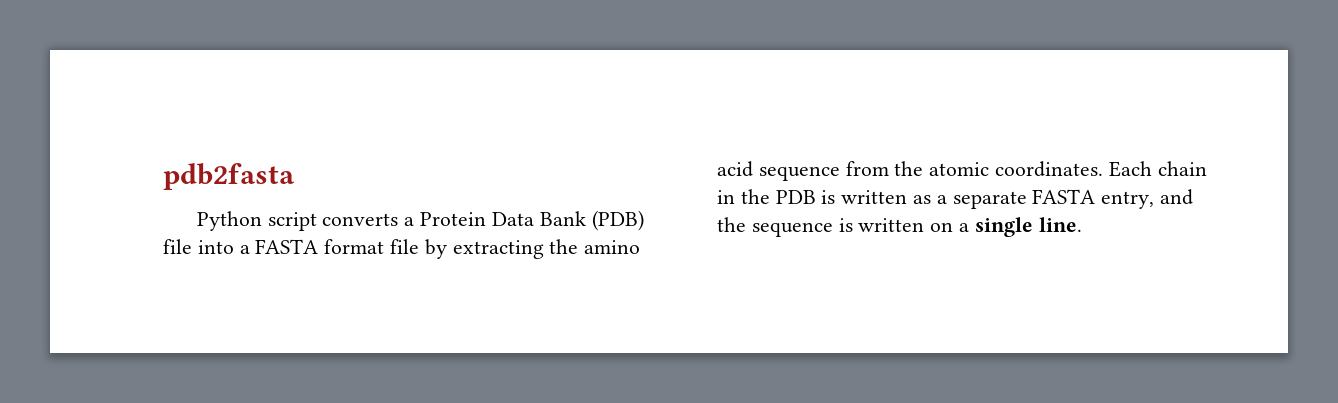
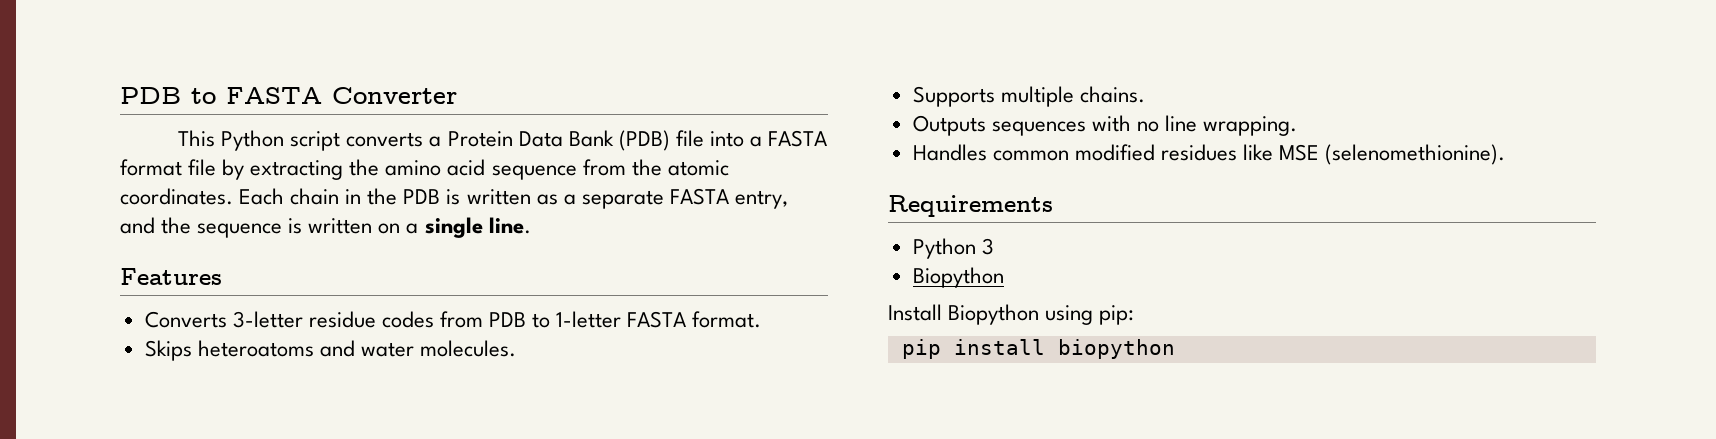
[163,163,295,190] pdb2fasta // -> [120,87,457,104] [178,130,216,147] PDB to FASTA Converter // This
(1082, 224) none -> [120,268,222,285] [144,311,762,328] [144,340,517,361] [912,86,1145,107] [912,115,1298,136] [912,144,1506,165] [888,195,1053,217] [912,238,994,259] [912,267,1004,288] [888,304,1135,325] [901,339,1175,359] // Features // Converts 3-letter residue codes from PDB to 1-letter FASTA format. // Skips heteroatoms and water molecules. // Supports multiple chains. // Outputs sequences with no line wrapping. // Handles common modified residues like MSE (selenomethionine). // Requirements // Python 3 // Biopython // Install Biopython using pip: // pip install biopython

